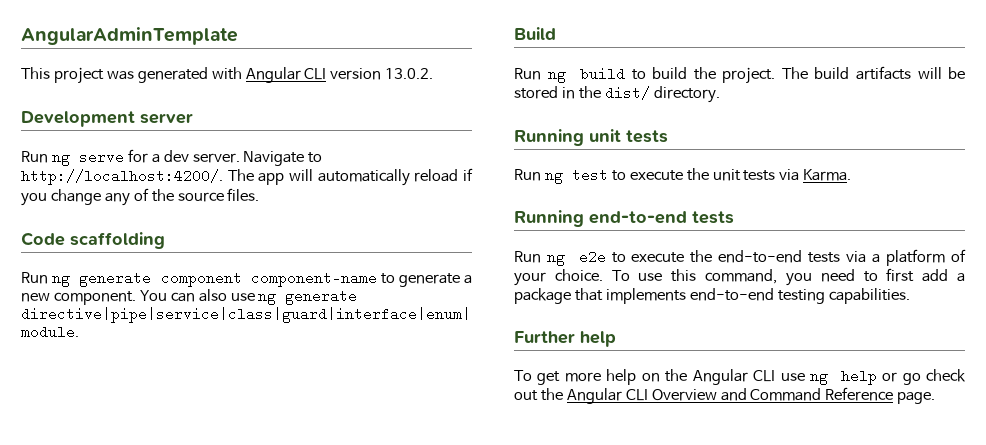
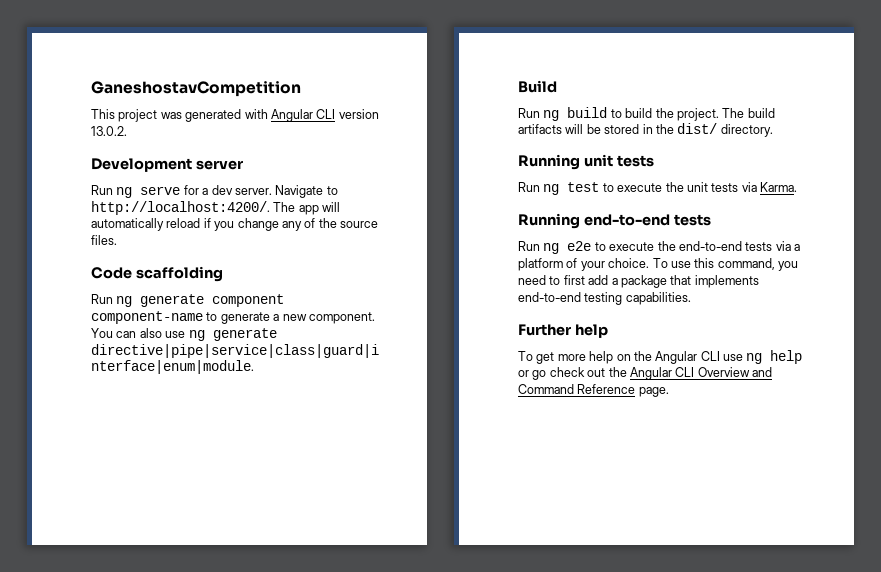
[21,27,238,45] AngularAdminTemplate -> [91,81,301,97] GaneshostavCompetition

